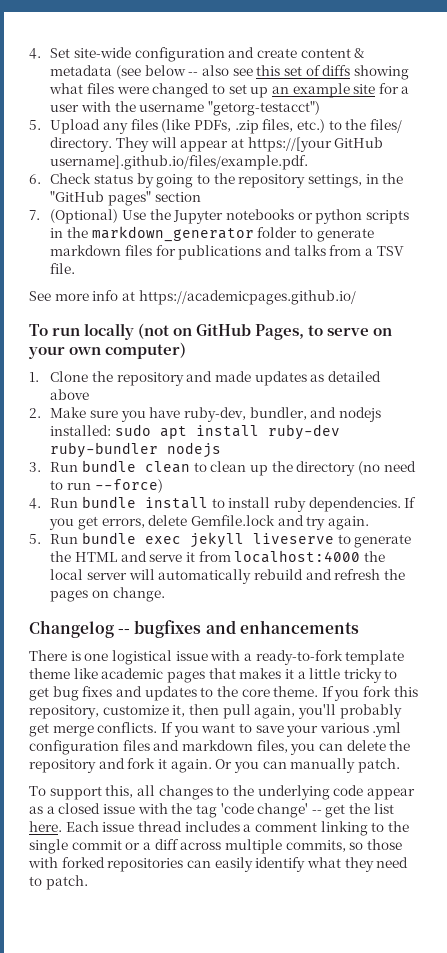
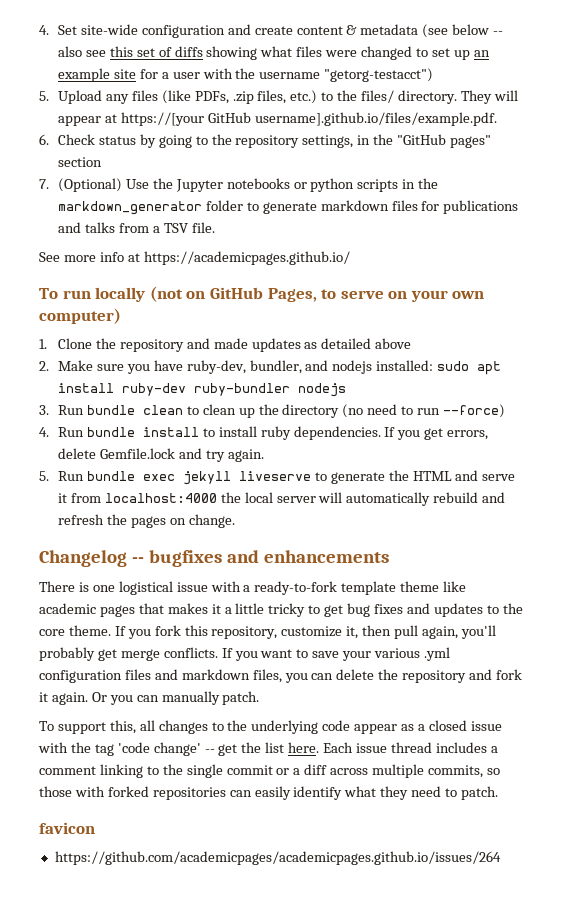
(88, 882) none -> [39,822,95,834] [54,851,501,865] // favicon // https://github.com/academicpages/academicpages.github.io/issues/264

